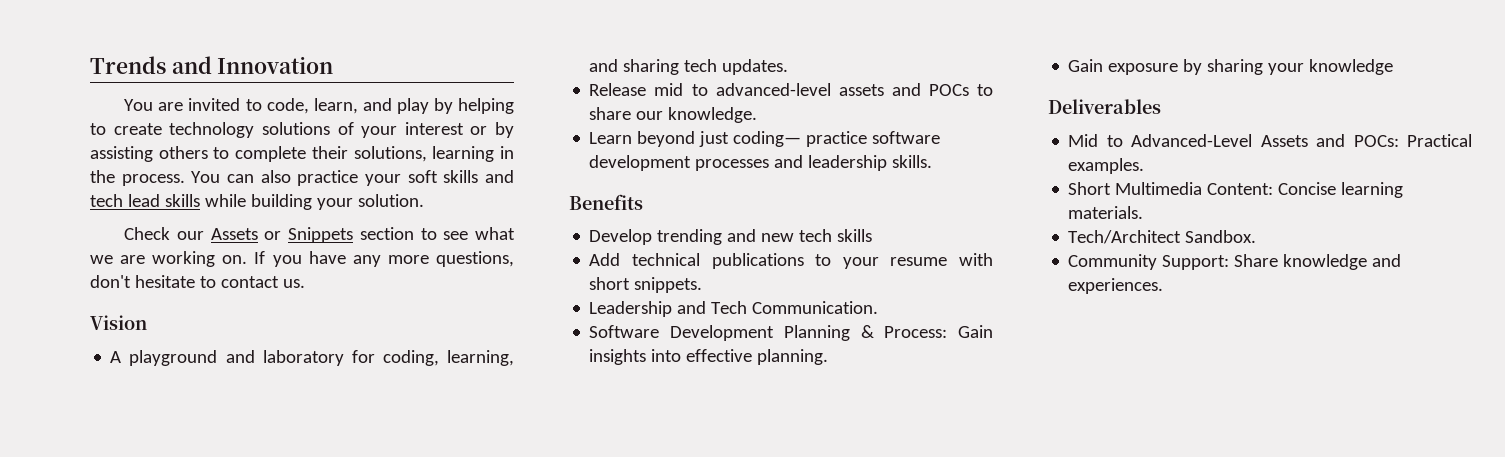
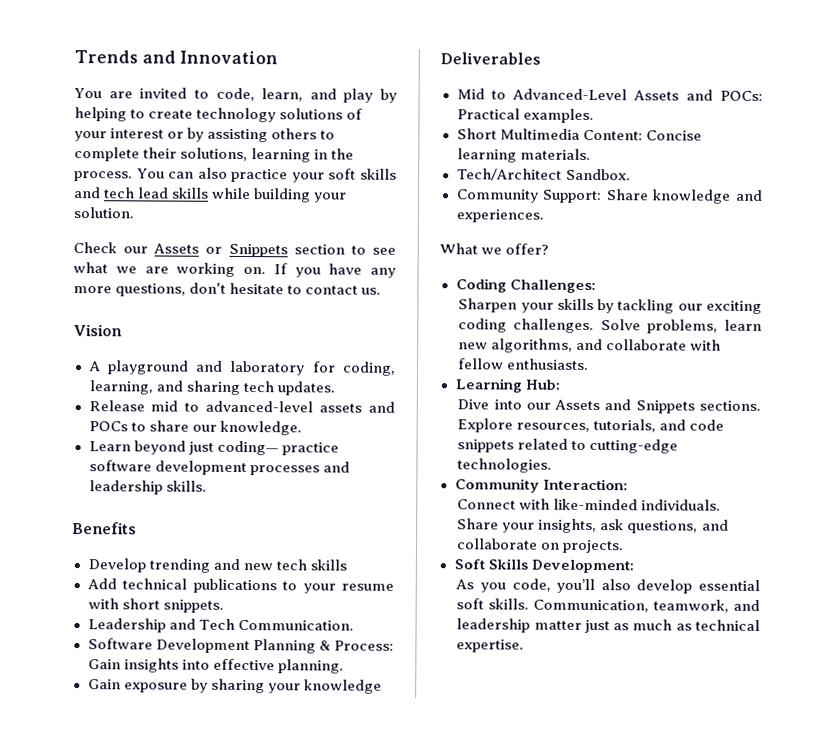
(1164, 286) none -> [439,243,550,255] [455,278,596,294] [458,298,762,314] [458,318,762,334] [458,338,722,353] [458,358,590,370] [454,378,560,393] [457,399,761,414] [457,418,725,433] [457,438,679,454] [457,458,553,473] [454,478,628,493] [457,498,722,511] [457,518,729,534] [456,538,625,554] [453,558,634,574] [455,578,760,594] [456,598,760,613] [456,618,760,634] [456,639,525,653] // What we offer? // Coding Challenges: // Sharpen your skills by tackling our exciting coding challenges. Solve problems, learn new algorithms, and collaborate with fellow enthusiasts. // Learning Hub: // Dive into our Assets and Snippets sections. Explore resources, tutorials, and code snippets related to cutting-edge technologies. // Community Interaction: // Connect with like-minded individuals. Share your insights, ask questions, and collaborate on projects. // Soft Skills Development: // As you code, you’ll also develop essential soft skills. Communication, teamwork, and leadership matter just as much as technical expertise.

